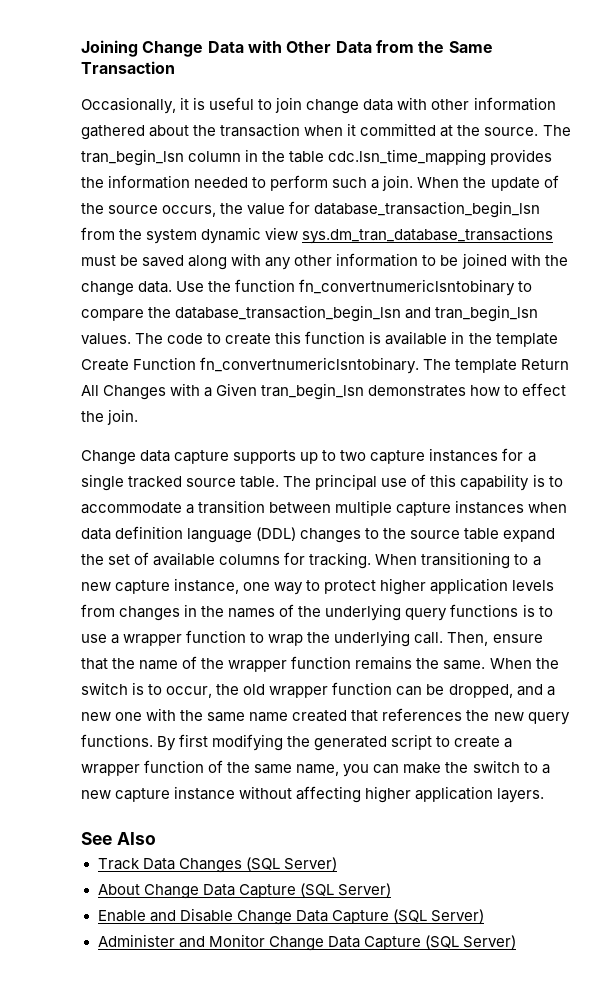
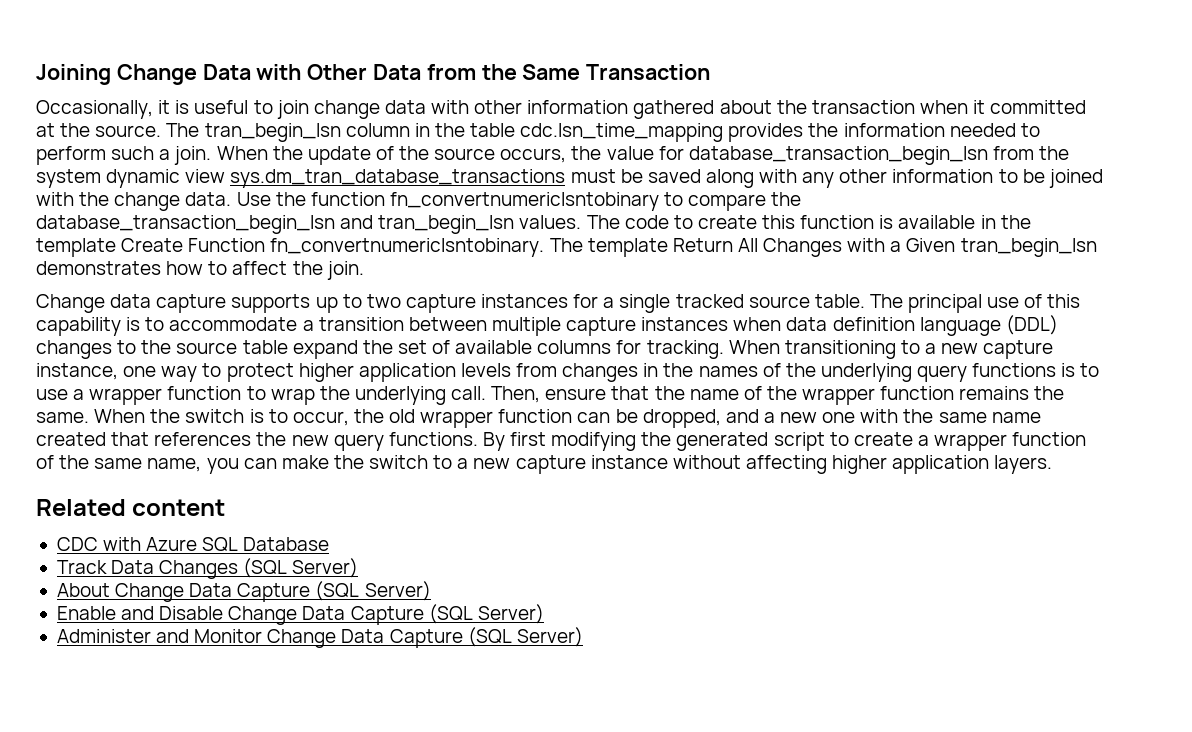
[522,383,567,396] effect -> [232,261,288,275] affect
[81,832,156,845] See Also -> [36,499,226,516] [56,537,330,552] Related content // CDC with Azure SQL Database

